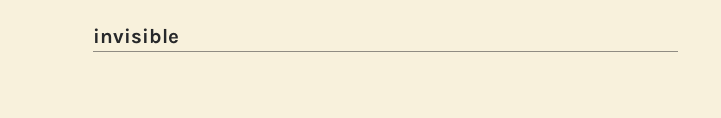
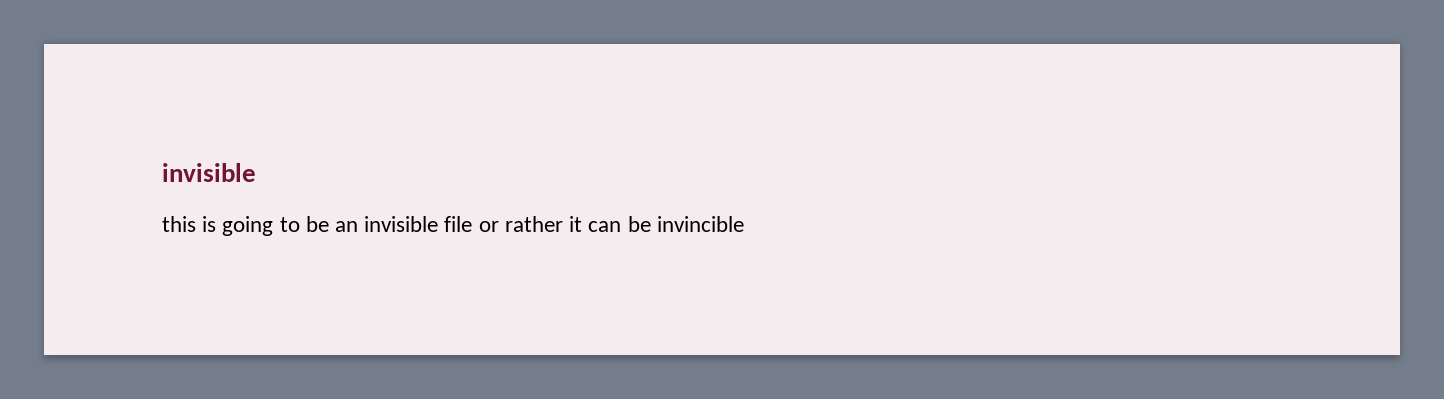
[93,28,179,44] invisible -> [162,163,256,182] [162,216,744,236] invisible // this is going to be an invisible file or rather it can be invincible

